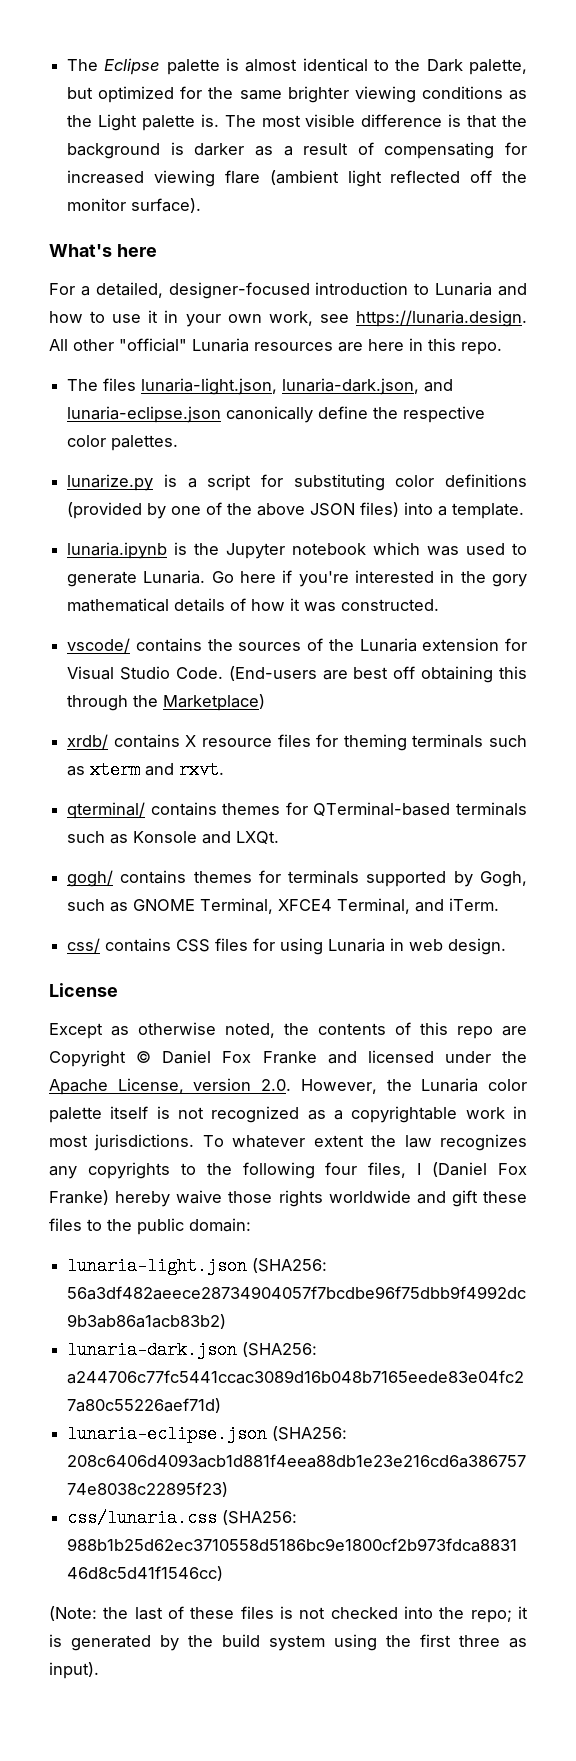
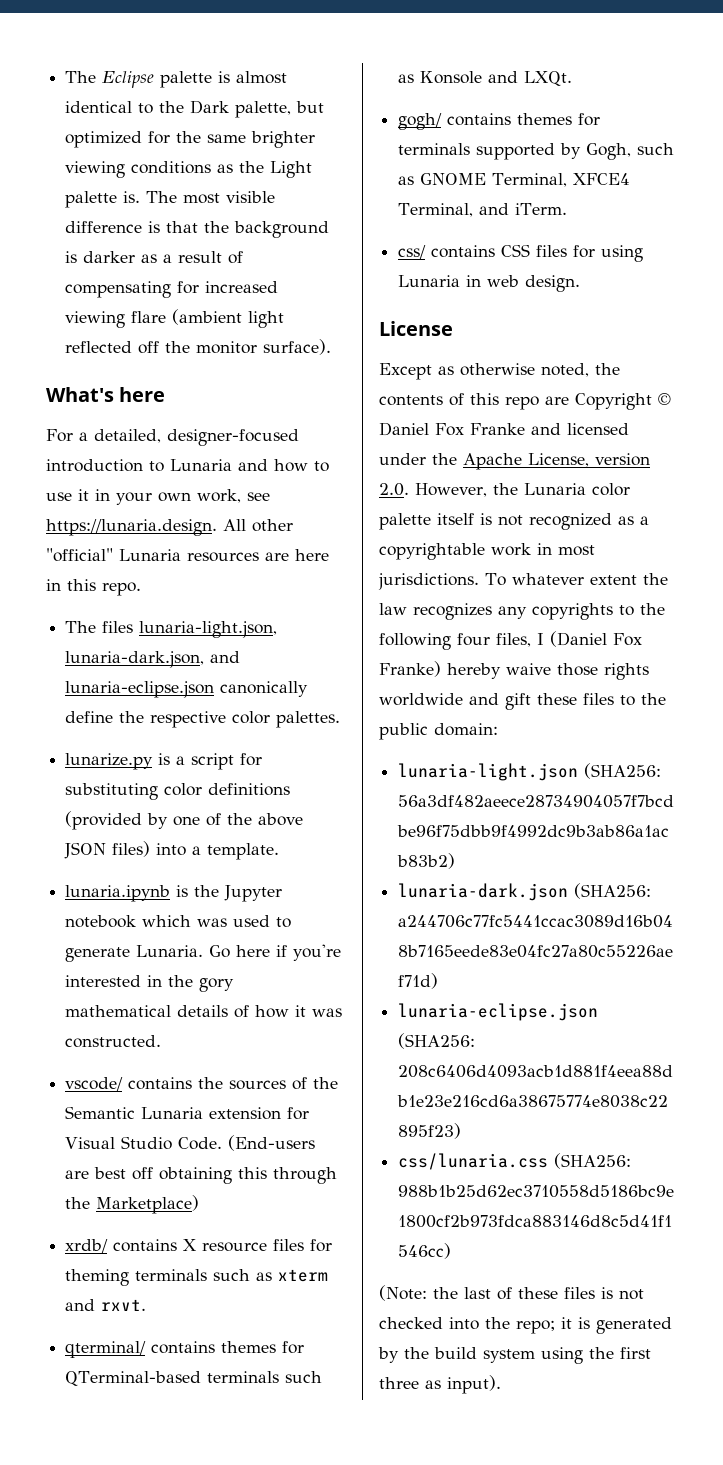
(354, 645) none -> [65,1106,136,1119] Semantic

